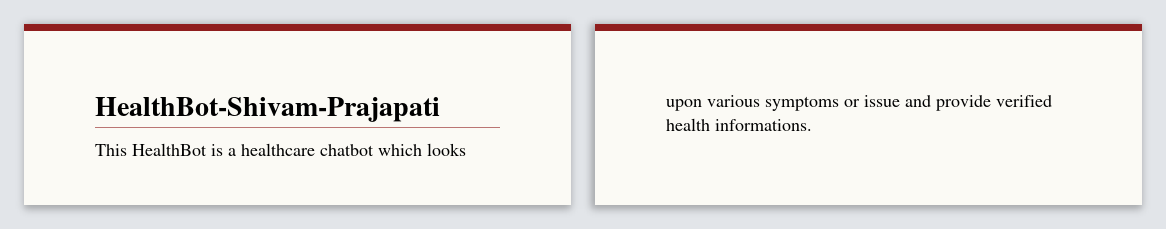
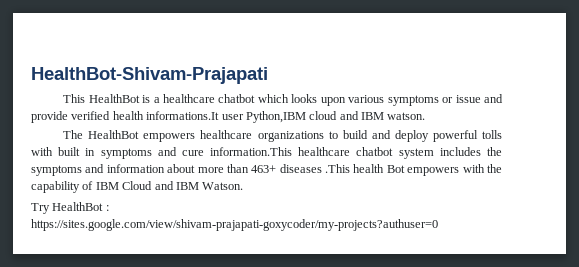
[715,119,812,131] informations. -> [146,111,426,123] [63,130,502,142] [31,147,503,159] [31,164,502,176] [31,181,244,193] [31,202,109,214] [31,219,438,231] informations.It user Python,IBM cloud and IBM watson. // The HealthBot empowers healthcare organizations to build and deploy powerful tolls with built in symptoms and cure information.This healthcare chatbot system includes the symptoms and information about more than 463+ diseases .This health Bot empowers with the capability of IBM Cloud and IBM Watson. // Try HealthBot : https://sites.google.com/view/shivam-prajapati-goxycoder/my-projects?authuser=0

